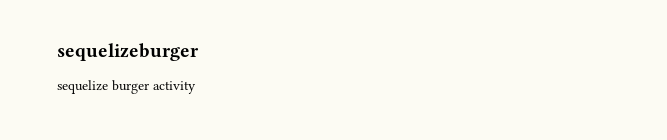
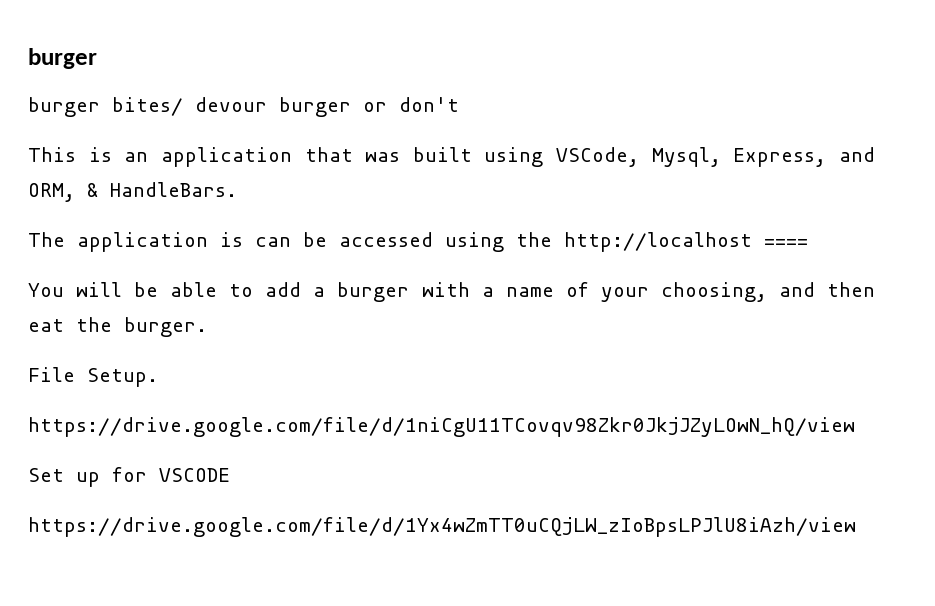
[57,43,199,61] [57,80,196,94] sequelizeburger // sequelize burger activity -> [28,48,97,69] [28,97,459,117] [28,147,875,167] [28,182,237,202] [28,232,808,252] [28,282,876,302] [28,317,207,337] [28,367,158,387] [28,417,855,437] [28,467,230,487] [28,517,856,537] burger // burger bites/ devour burger or don't // This is an application that was built using VSCode, Mysql, Express, and ORM, & HandleBars. // The application is can be accessed using the http://localhost ==== // You will be able to add a burger with a name of your choosing, and then eat the burger. // File Setup. // https://drive.google.com/file/d/1niCgU11TCovqv98Zkr0JkjJZyLOwN_hQ/view // Set up for VSCODE // https://drive.google.com/file/d/1Yx4wZmTT0uCQjLW_zIoBpsLPJlU8iAzh/view

